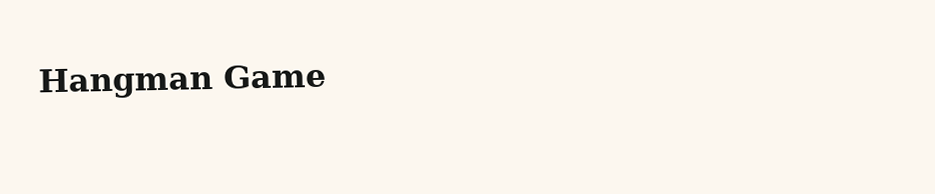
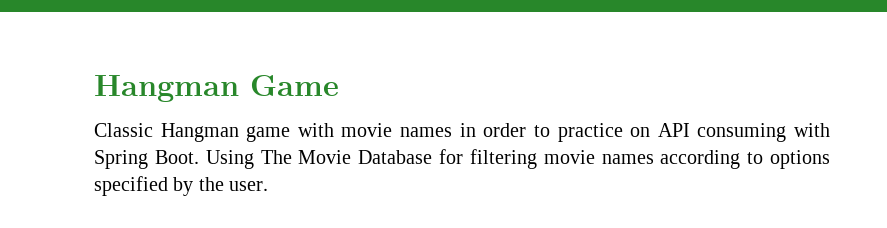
(326, 76) none -> [94,123,830,142] [94,149,831,169] [94,176,269,196] // Classic Hangman game with movie names in order to practice on API consuming with Spring Boot. Using The Movie Database for filtering movie names according to options specified by the user.

